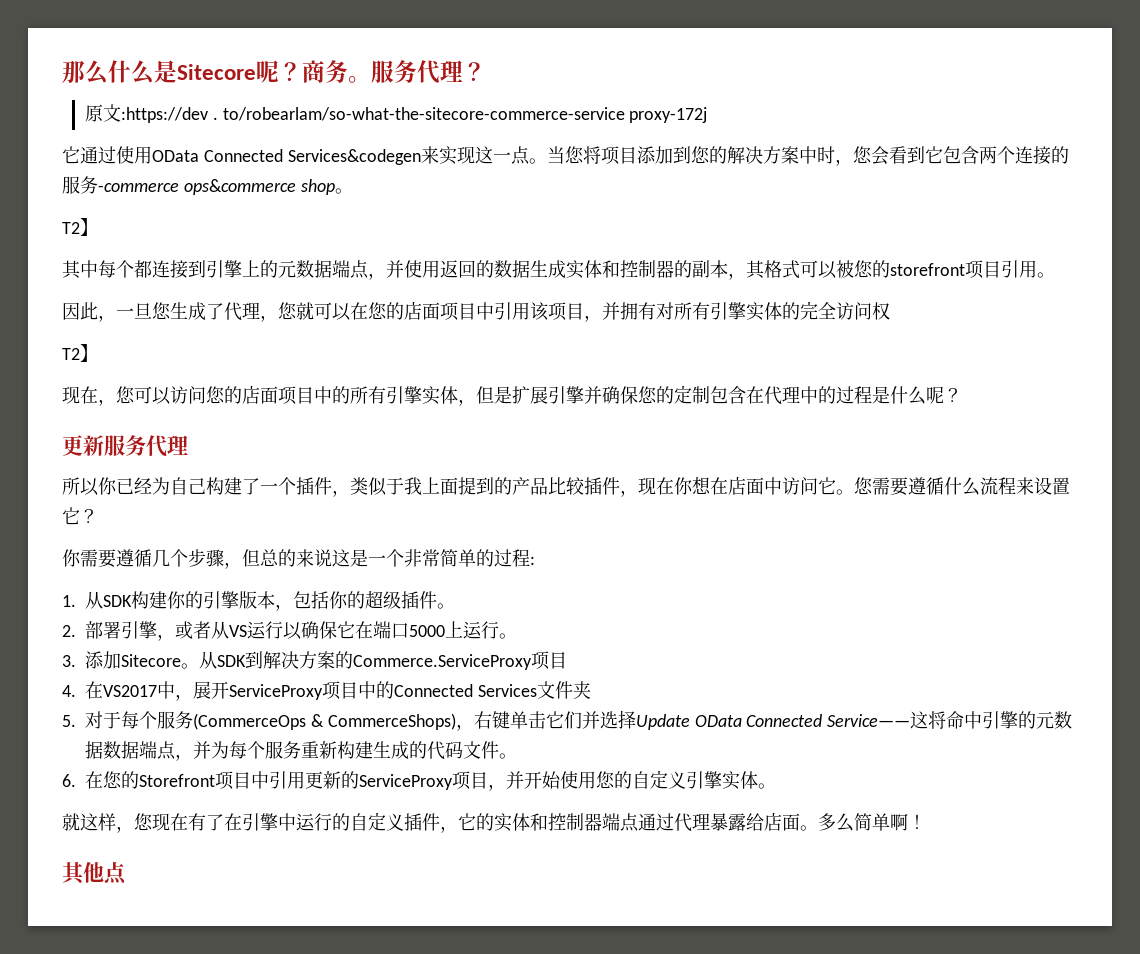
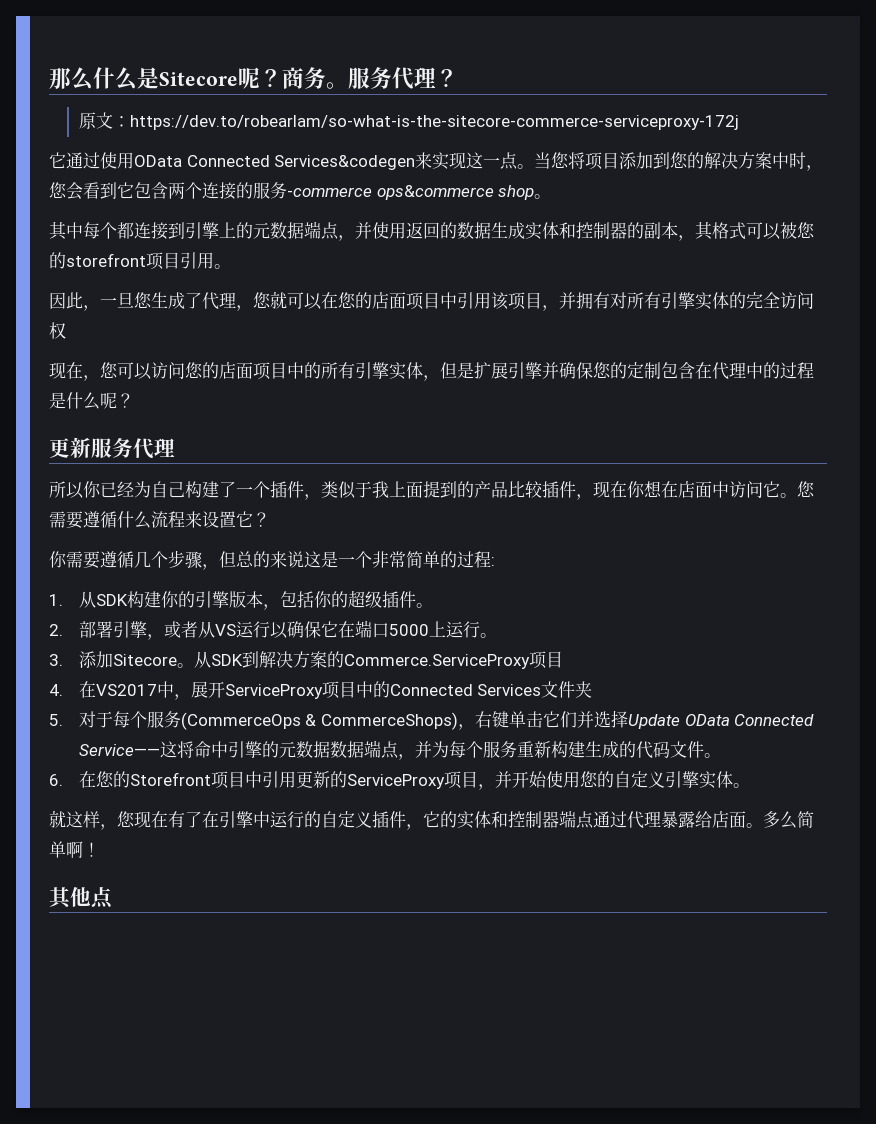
[120,107,708,123] :https://dev . to/robearlam/so-what-the-sitecore-commerce-service proxy-172j -> [112,115,739,130] ：https://dev.to/robearlam/so-what-is-the-sitecore-commerce-serviceproxy-172j
[62,218,98,236] // T2】 -> (552, 196) none
[62,344,98,362] // T2】 -> (66, 330) none

